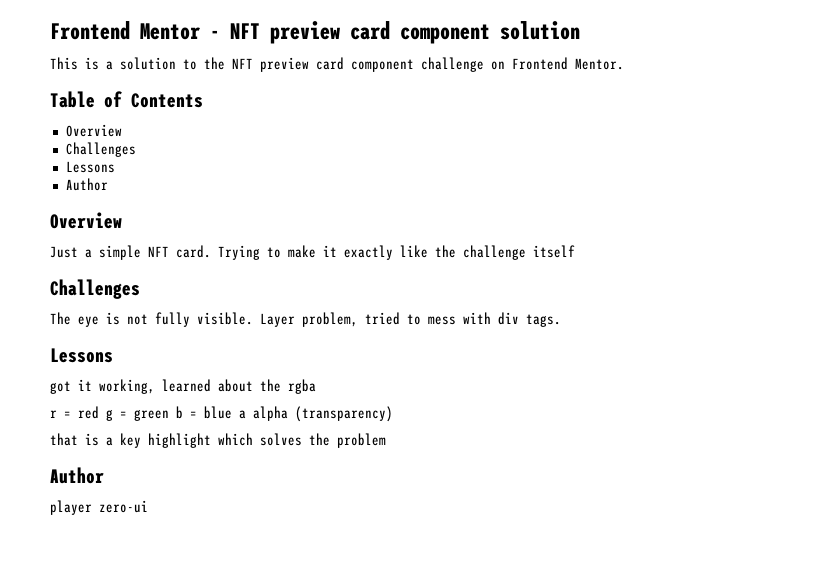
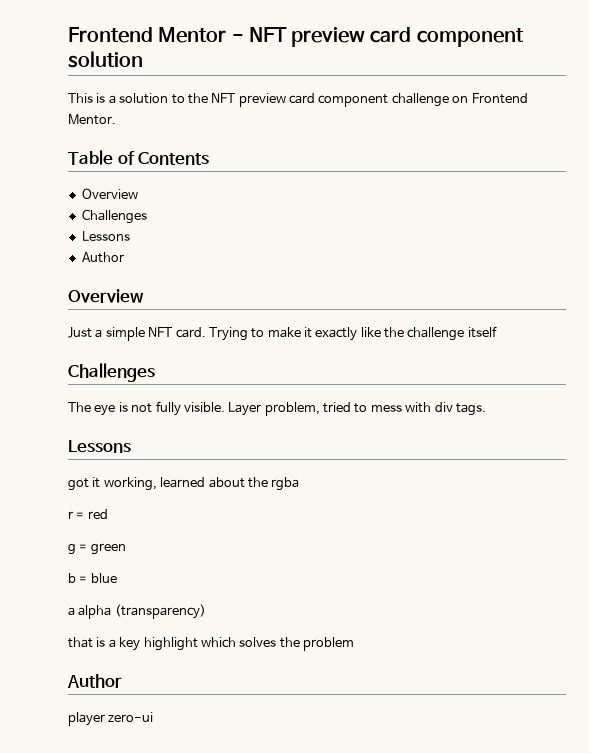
(99, 412) none -> (108, 514) //
(169, 415) none -> (126, 549) //
(232, 412) none -> (117, 578) //

